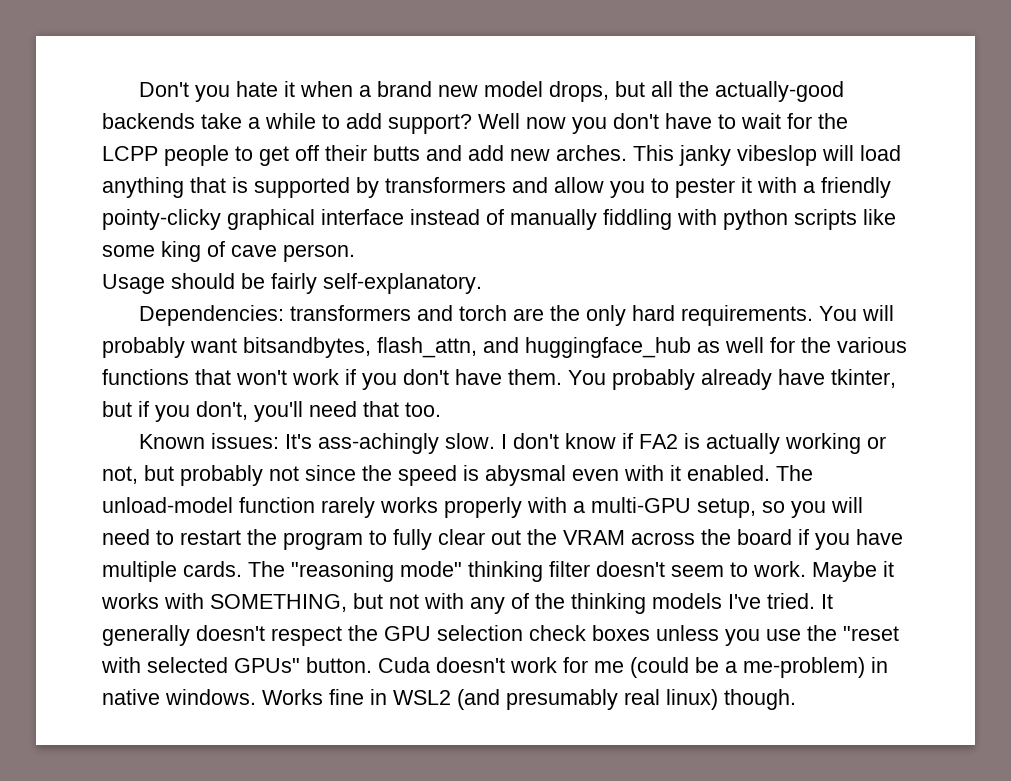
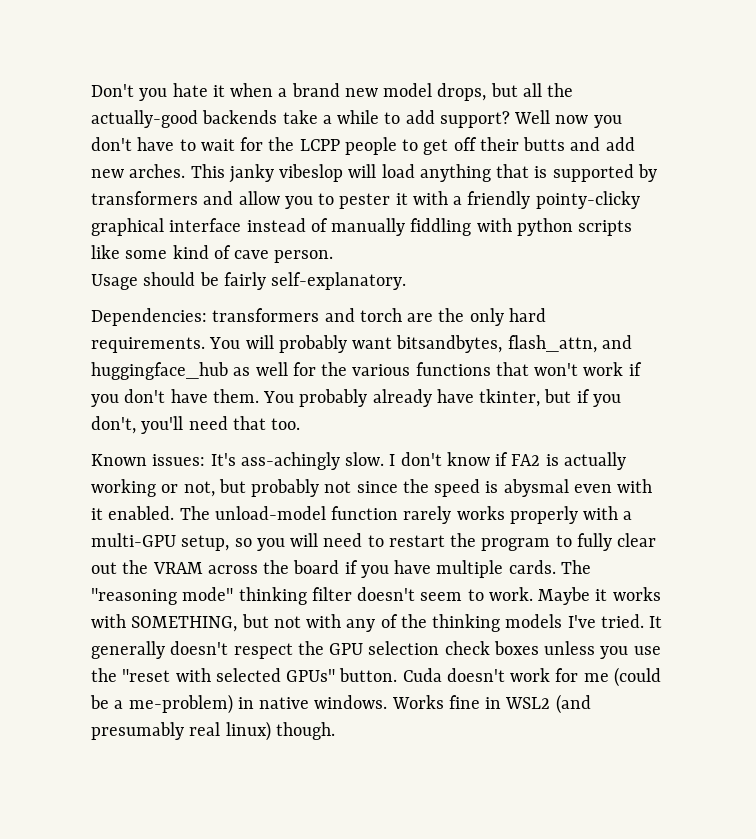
[161,241,201,262] king -> [172,245,209,259] kind

